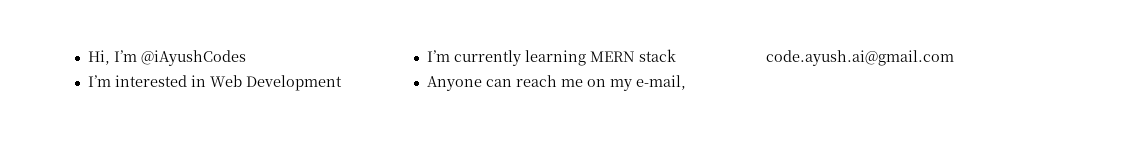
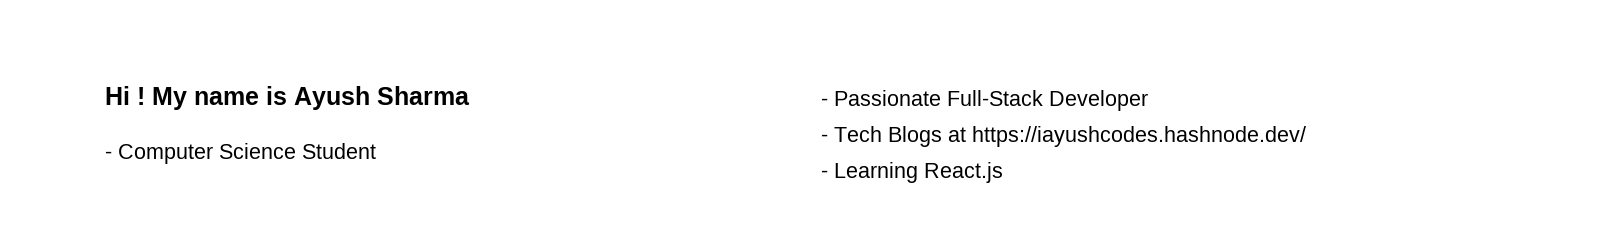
[87,50,246,66] [87,75,342,91] [426,49,676,66] [426,75,686,91] [765,50,954,66] Hi, I’m @iAyushCodes // I’m interested in Web Development // I’m currently learning MERN stack // Anyone can reach me on my e-mail, code.ayush.ai@gmail.com -> [105,86,470,110] [105,143,376,164] [821,90,1148,111] [821,126,1306,147] [821,162,1003,183] Hi ! My name is Ayush Sharma // - Computer Science Student // - Passionate Full-Stack Developer // - Tech Blogs at https://iayushcodes.hashnode.dev/ // - Learning React.js

